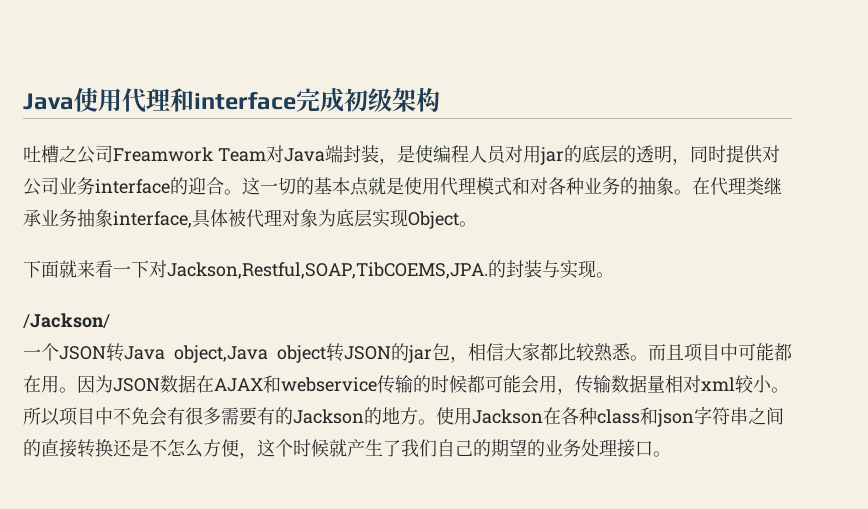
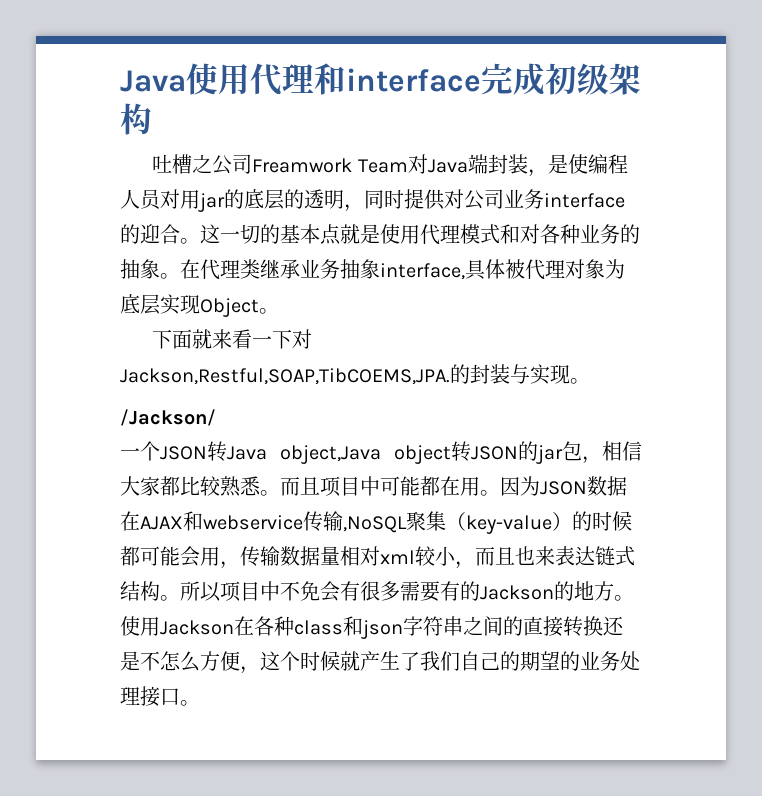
(413, 384) none -> [343,511,572,534] ,NoSQL聚集（key-value）
(772, 384) none -> [455,546,635,569] [120,581,160,601] ，而且也来表达链式结构

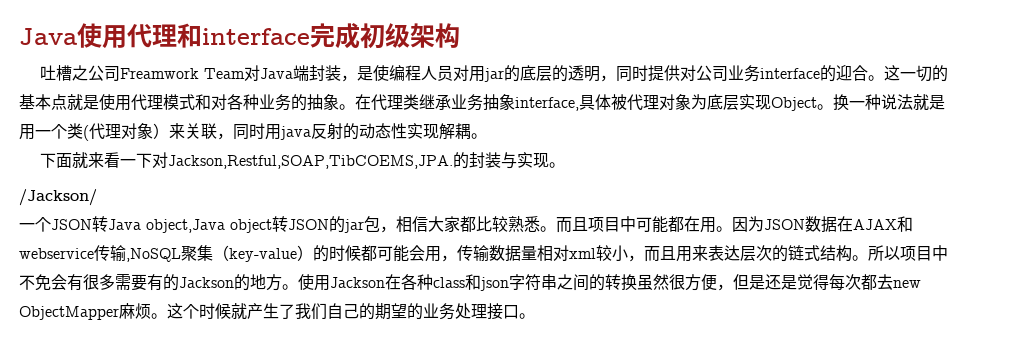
(279, 311) none -> [833,94,945,111] [19,123,487,141] 换一种说法就是用一个类(代理对象）来关联，同时用java反射的动态性实现解耦。
[515,546,595,566] 也来表达 -> [676,245,788,262] 用来表达层次的
[523,616,624,637] [120,651,260,674] 直接转换还是不怎么方便， -> [605,274,921,291] [19,303,167,320] 转换虽然很方便，但是还是觉得每次都去new ObjectMapper麻烦。

